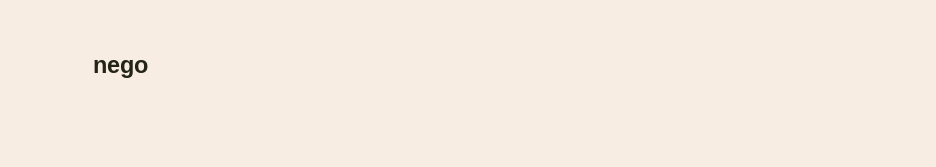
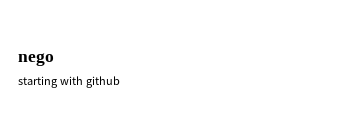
(148, 69) none -> [18,76,120,88] // starting with github

